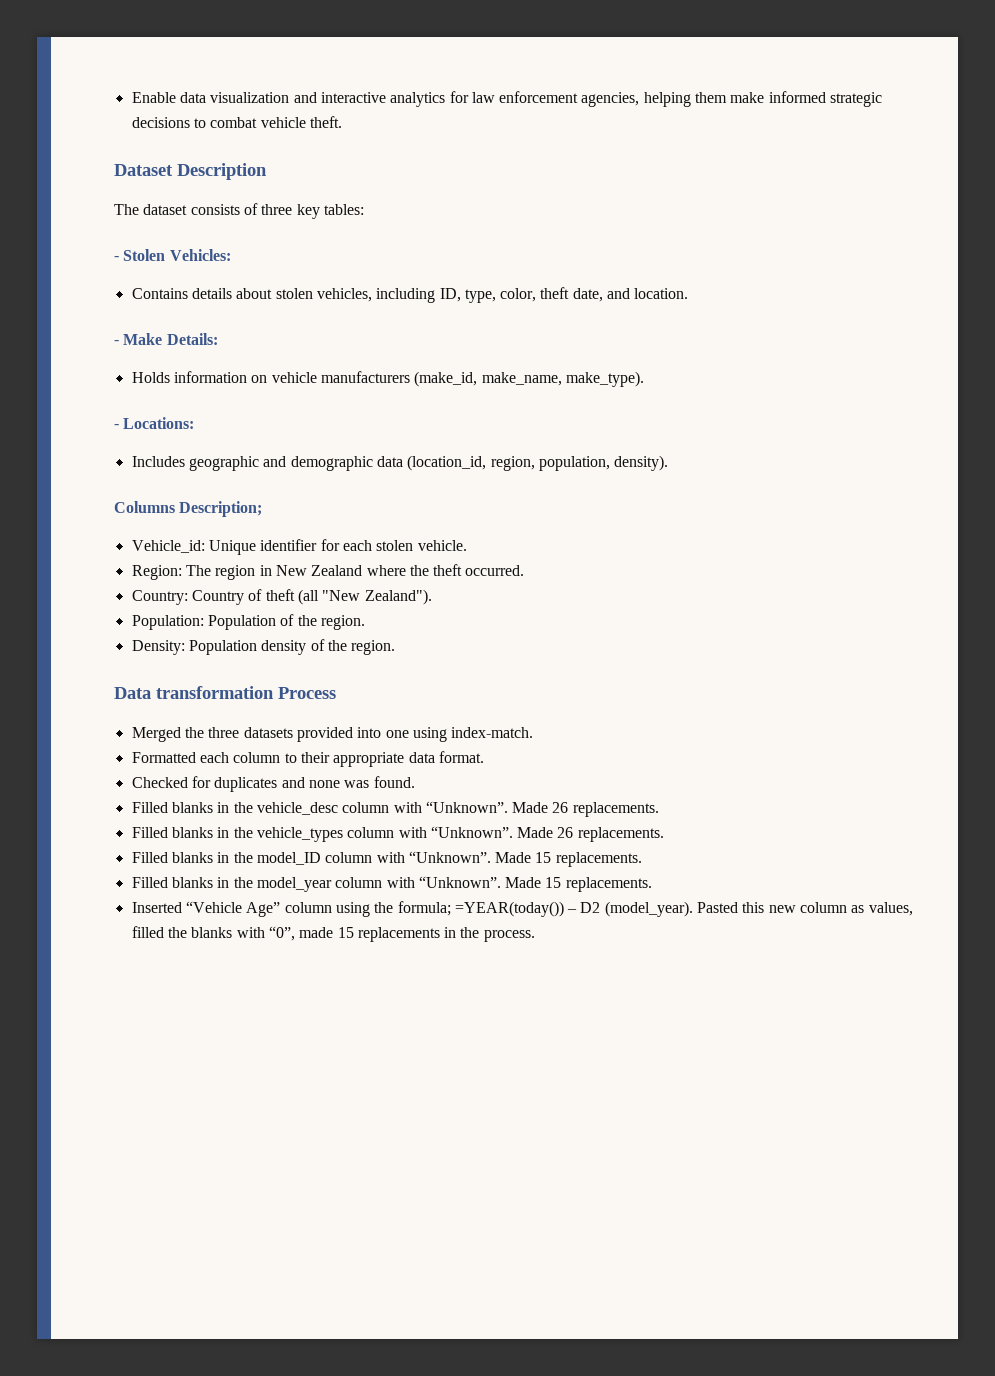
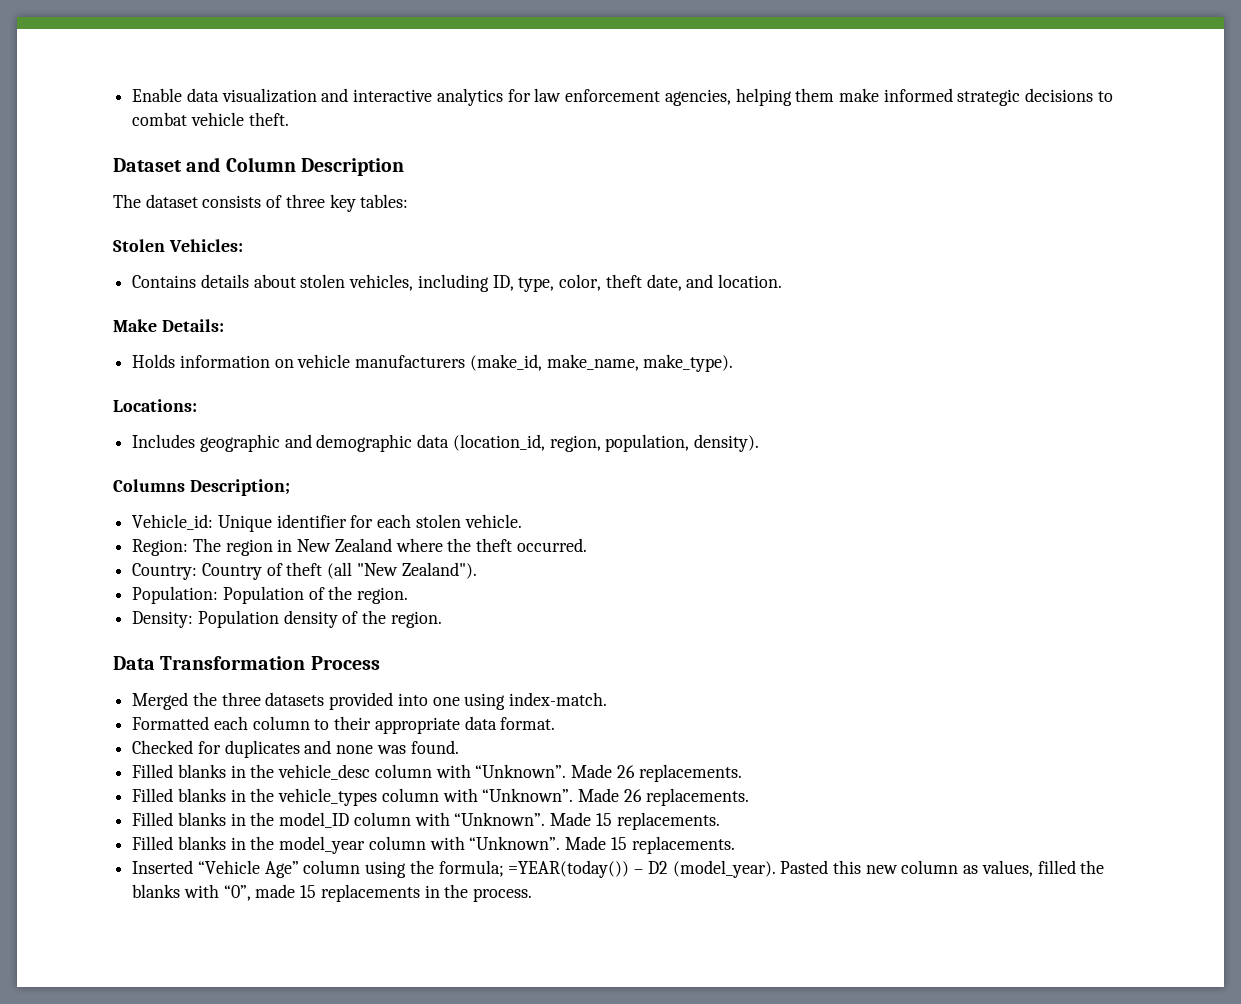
(173, 170) none -> [186,157,296,172] and Column
[114,256,119,261] - -> (409, 201) none
[114,340,119,345] - -> (782, 281) none
[114,424,119,429] - -> (734, 363) none
[156,686,274,699] transformation -> [160,656,306,670] Transformation

